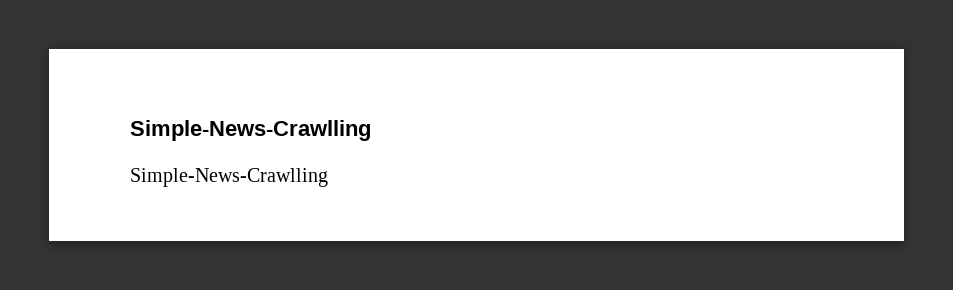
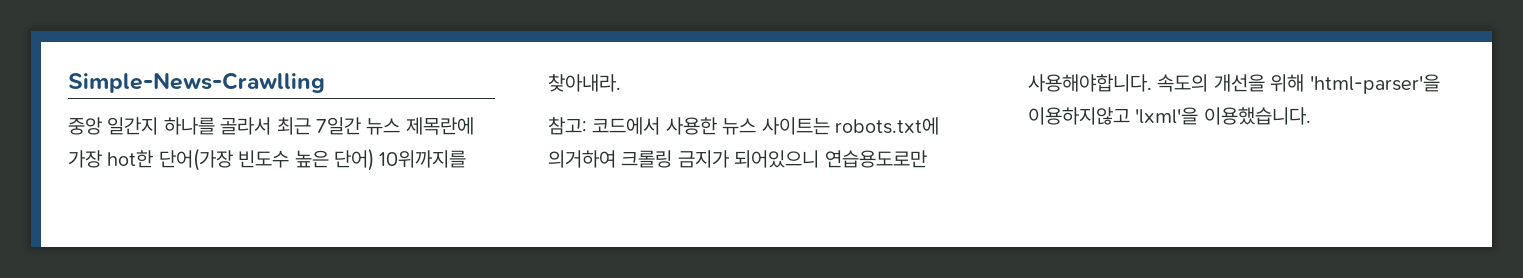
[130,168,328,187] Simple-News-Crawlling -> [68,117,474,135] [68,148,467,171] [548,74,621,92] [548,117,939,135] [548,150,927,168] [1028,74,1440,94] [1028,107,1311,125] 중앙 일간지 하나를 골라서 최근 7일간 뉴스 제목란에 가장 hot한 단어(가장 빈도수 높은 단어) 10위까지를 찾아내라. // 참고: 코드에서 사용한 뉴스 사이트는 robots.txt에 의거하여 크롤링 금지가 되어있으니 연습용도로만 사용해야합니다. 속도의 개선을 위해 'html-parser'을 이용하지않고 'lxml'을 이용했습니다.

